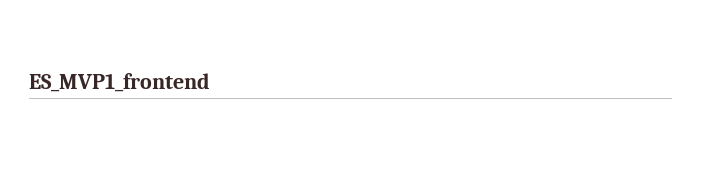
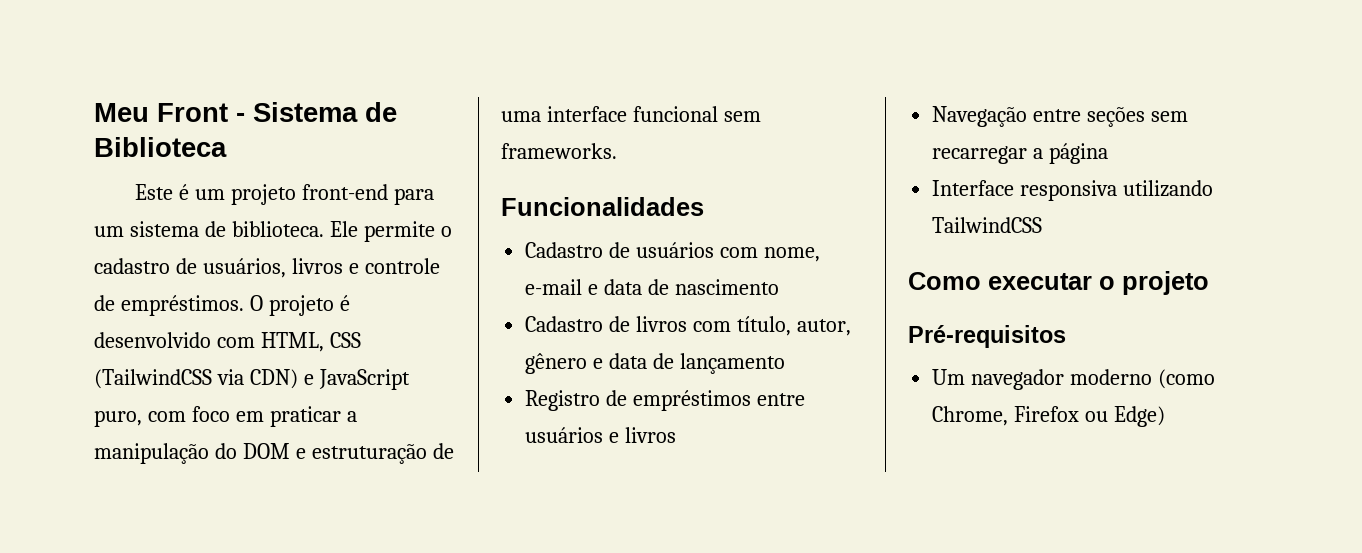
[29,73,210,92] ES_MVP1_frontend -> [94,102,397,122] [94,137,227,157] [135,184,435,205] [94,221,452,242] [94,258,440,278] [94,295,350,316] [94,332,361,352] [94,369,410,390] [94,406,357,427] [94,443,454,464] [501,106,761,122] [501,143,617,159] [501,197,704,216] [525,242,820,262] [525,279,779,295] [525,316,851,336] [525,353,785,374] [525,390,806,411] [525,427,677,443] [932,106,1189,127] [932,143,1109,164] [932,180,1214,201] [932,217,1043,233] [908,271,1209,295] [908,325,1066,348] [932,369,1216,390] [932,406,1166,427] Meu Front - Sistema de Biblioteca // Este é um projeto front-end para um sistema de biblioteca. Ele permite o cadastro de usuários, livros e controle de empréstimos. O projeto é desenvolvido com HTML, CSS (TailwindCSS via CDN) e JavaScript puro, com foco em praticar a manipulação do DOM e estruturação de uma interface funcional sem frameworks. // Funcionalidades // Cadastro de usuários com nome, e-mail e data de nascimento // Cadastro de livros com título, autor, gênero e data de lançamento // Registro de empréstimos entre usuários e livros // Navegação entre seções sem recarregar a página // Interface responsiva utilizando TailwindCSS // Como executar o projeto // Pré-requisitos // Um navegador moderno (como Chrome, Firefox ou Edge)

